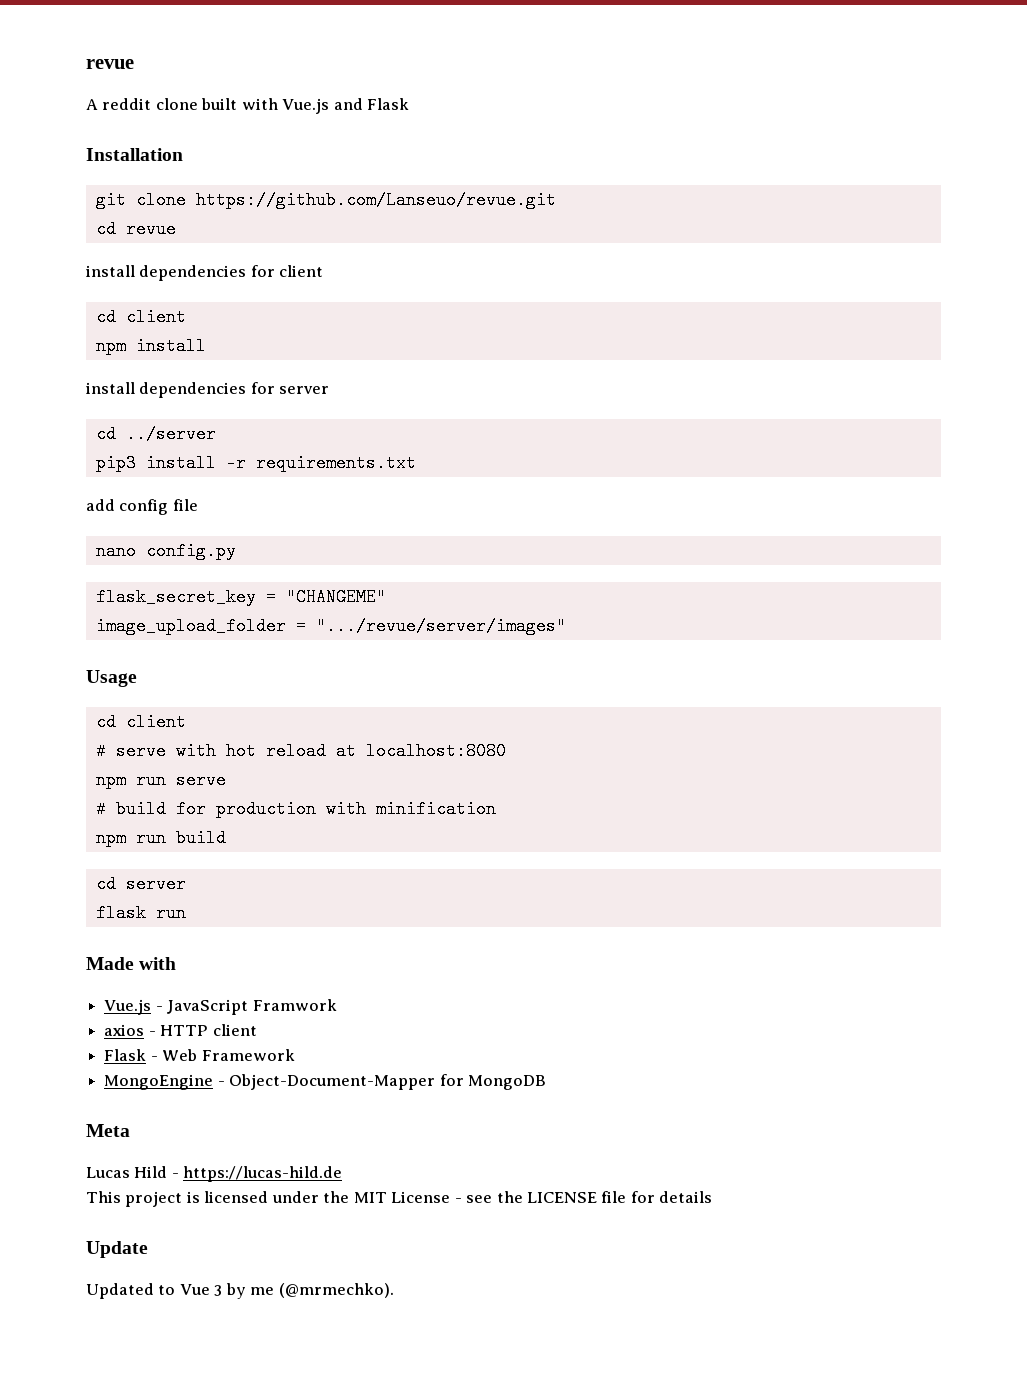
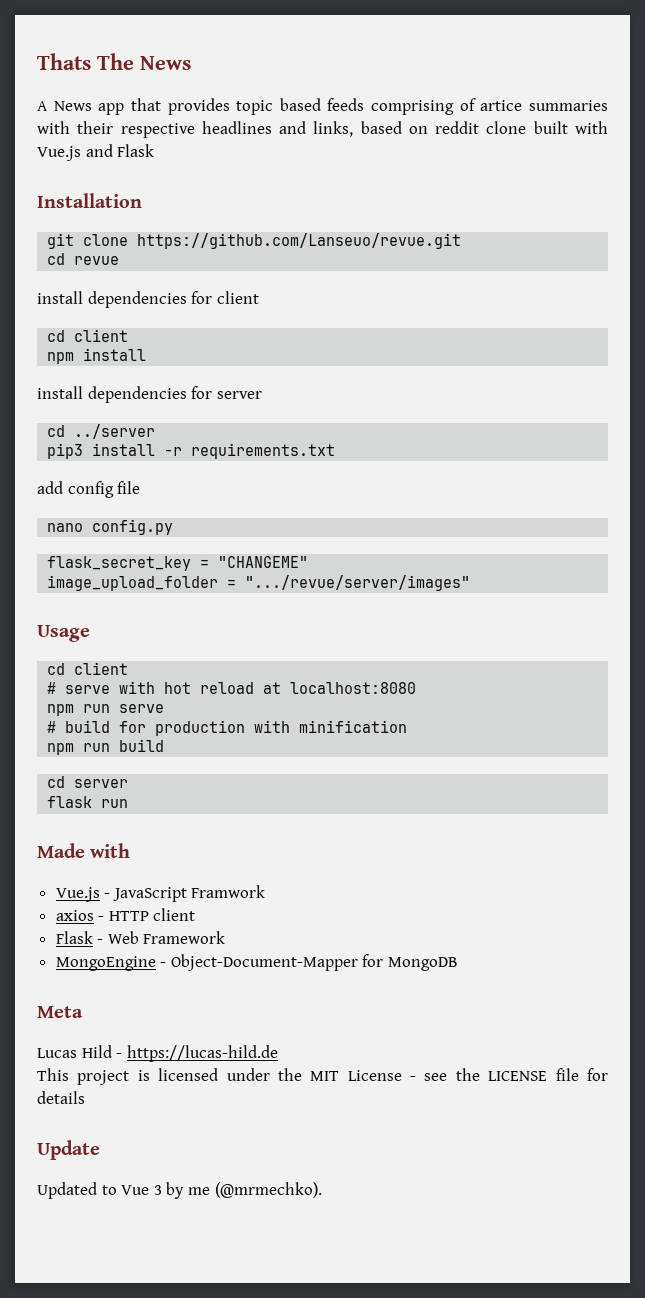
[86,59,134,69] [86,99,98,110] revue // A -> [37,53,191,70] [37,98,608,115] [37,121,428,138] Thats The News // A News app that provides topic based feeds comprising of artice summaries with their respective headlines and links, based on

